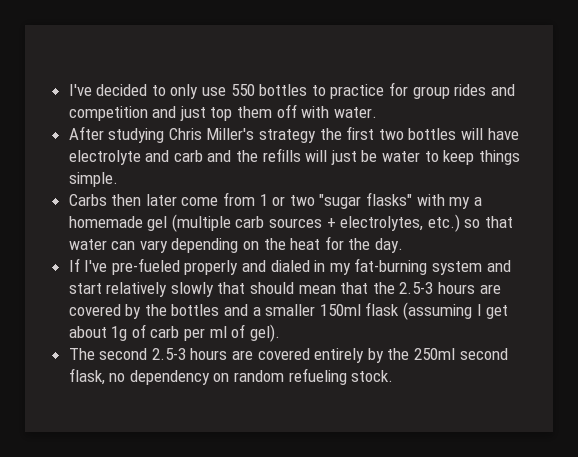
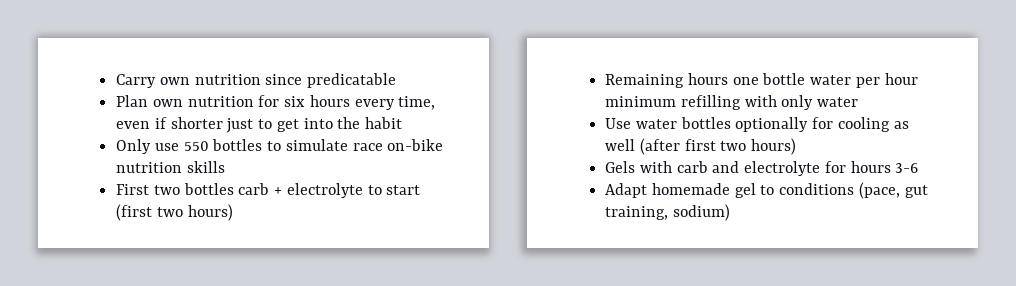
[68,82,515,99] [68,104,377,121] [68,126,519,143] [68,148,520,165] [68,172,118,187] [68,192,482,209] [68,214,514,232] [68,236,404,253] [68,258,511,275] [68,282,501,297] [68,302,509,320] [68,324,280,342] [68,348,508,363] [68,368,394,385] I've decided to only use 550 bottles to practice for group rides and competition and just top them off with water. // After studying Chris Miller's strategy the first two bottles will have electrolyte and carb and the refills will just be water to keep things simple. // Carbs then later come from 1 or two "sugar flasks" with my a homemade gel (multiple carb sources + electrolytes, etc.) so that water can vary depending on the heat for the day. // If I've pre-fueled properly and dialed in my fat-burning system and start relatively slowly that should mean that the 2.5-3 hours are covered by the bottles and a smaller 150ml flask (assuming I get about 1g of carb per ml of gel). // The second 2.5-3 hours are covered entirely by the 250ml second flask, no dependency on random refueling stock. -> [116,73,397,88] [116,95,436,110] [116,117,403,133] [116,139,444,154] [116,161,225,173] [116,183,421,198] [116,204,233,221] [605,73,918,88] [605,95,859,110] [605,117,909,132] [605,138,797,155] [605,161,919,176] [605,182,928,199] [605,204,730,221] Carry own nutrition since predicatable // Plan own nutrition for six hours every time, even if shorter just to get into the habit // Only use 550 bottles to simulate race on-bike nutrition skills // First two bottles carb + electrolyte to start (first two hours) // Remaining hours one bottle water per hour minimum refilling with only water // Use water bottles optionally for cooling as well (after first two hours) // Gels with carb and electrolyte for hours 3-6 // Adapt homemade gel to conditions (pace, gut training, sodium)

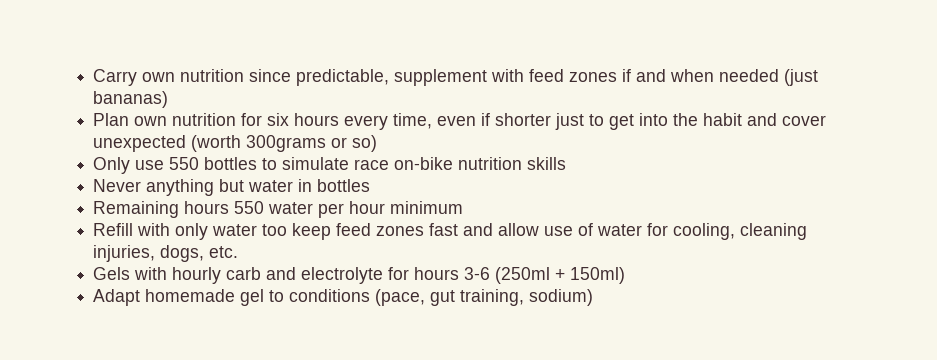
[307,73,397,88] predicatable -> [296,69,819,86] [93,91,169,108] predictable, supplement with feed zones if and when needed (just bananas)
(403, 123) none -> [747,113,827,126] [93,135,378,152] and cover unexpected (worth 300grams or so)
[116,183,421,198] [116,204,233,221] First two bottles carb + electrolyte to start (first two hours) -> [93,179,371,196] Never anything but water in bottles
[732,73,806,85] one bottle -> [234,201,265,214] 550
[680,95,741,110] refilling -> [93,223,134,236] // Refill
[605,117,909,132] [605,138,797,155] // Use water bottles optionally for cooling as well (after first two hours) -> [262,223,808,240] [93,245,239,262] too keep feed zones fast and allow use of water for cooling, cleaning injuries, dogs, etc.
(672, 167) none -> [172,267,222,284] hourly
(919, 168) none -> [495,267,626,284] (250ml + 150ml)

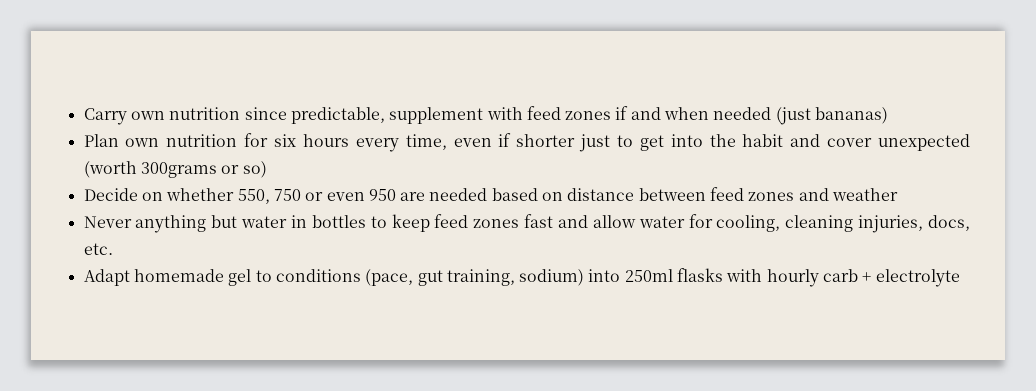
[93,157,567,174] Only use 550 bottles to simulate race on-bike nutrition skills -> [83,187,899,204] Decide on whether 550, 750 or even 950 are needed based on distance between feed zones and weather
[93,201,464,218] [93,223,288,240] // Remaining hours 550 water per hour minimum // Refill with only water too -> [370,216,387,228] to
[544,223,594,236] use of -> (636, 221) none
[160,245,205,262] dogs, -> [928,215,971,231] docs,
[93,267,626,284] // Gels with hourly carb and electrolyte for hours 3-6 (250ml + 150ml) -> (113, 249) none
(594, 297) none -> [588,268,960,287] into 250ml flasks with hourly carb + electrolyte

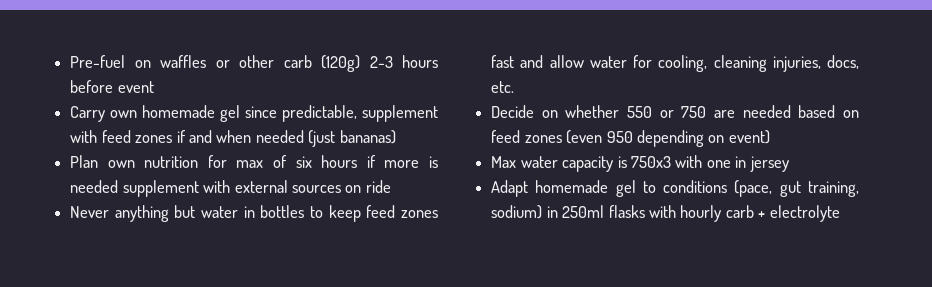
[83,107,241,125] Carry own nutrition -> [70,55,439,72] [70,80,154,93] [70,105,241,122] Pre-fuel on waffles or other carb (120g) 2-3 hours before event // Carry own homemade gel
[274,133,970,152] [83,161,267,178] [83,187,899,204] six hours every time, even if shorter just to get into the habit and cover unexpected (worth 300grams or so) // Decide on whether 550, 750 or even 950 are needed based on distance between feed zones and weather -> [236,155,438,168] [70,180,391,197] max of six hours if more is needed supplement with external sources on ride
(113, 249) none -> [491,105,859,118] [491,130,770,147] [491,155,789,172] // Decide on whether 550 or 750 are needed based on feed zones (even 950 depending on event) // Max water capacity is 750x3 with one in jersey
[588,269,621,282] into -> [546,206,558,218] in

